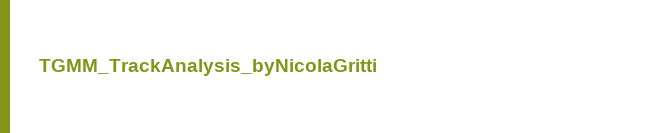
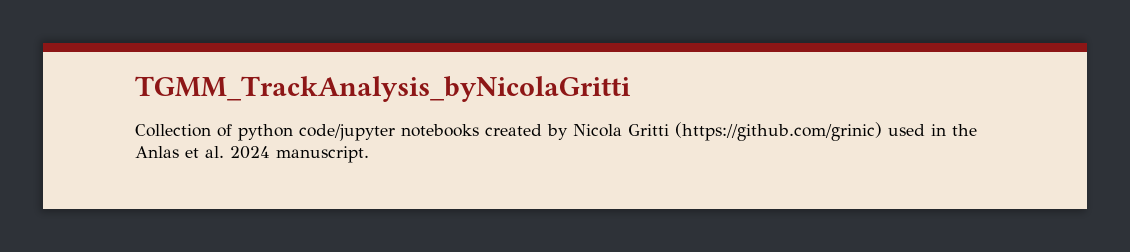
(377, 67) none -> [135,122,977,141] [135,146,369,163] // Collection of python code/jupyter notebooks created by Nicola Gritti (https://github.com/grinic) used in the Anlas et al. 2024 manuscript.

